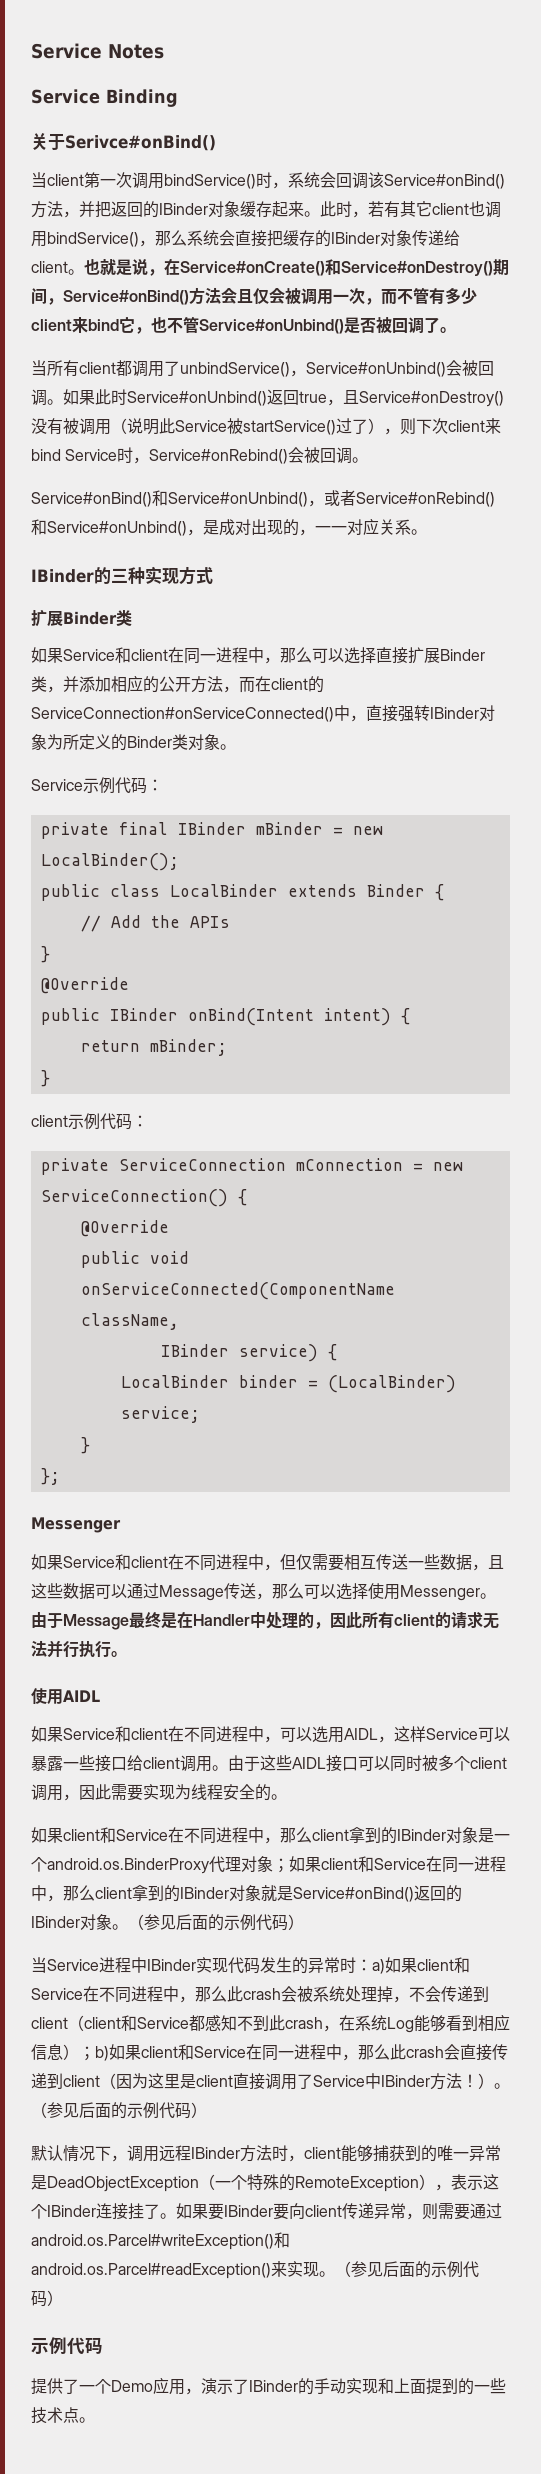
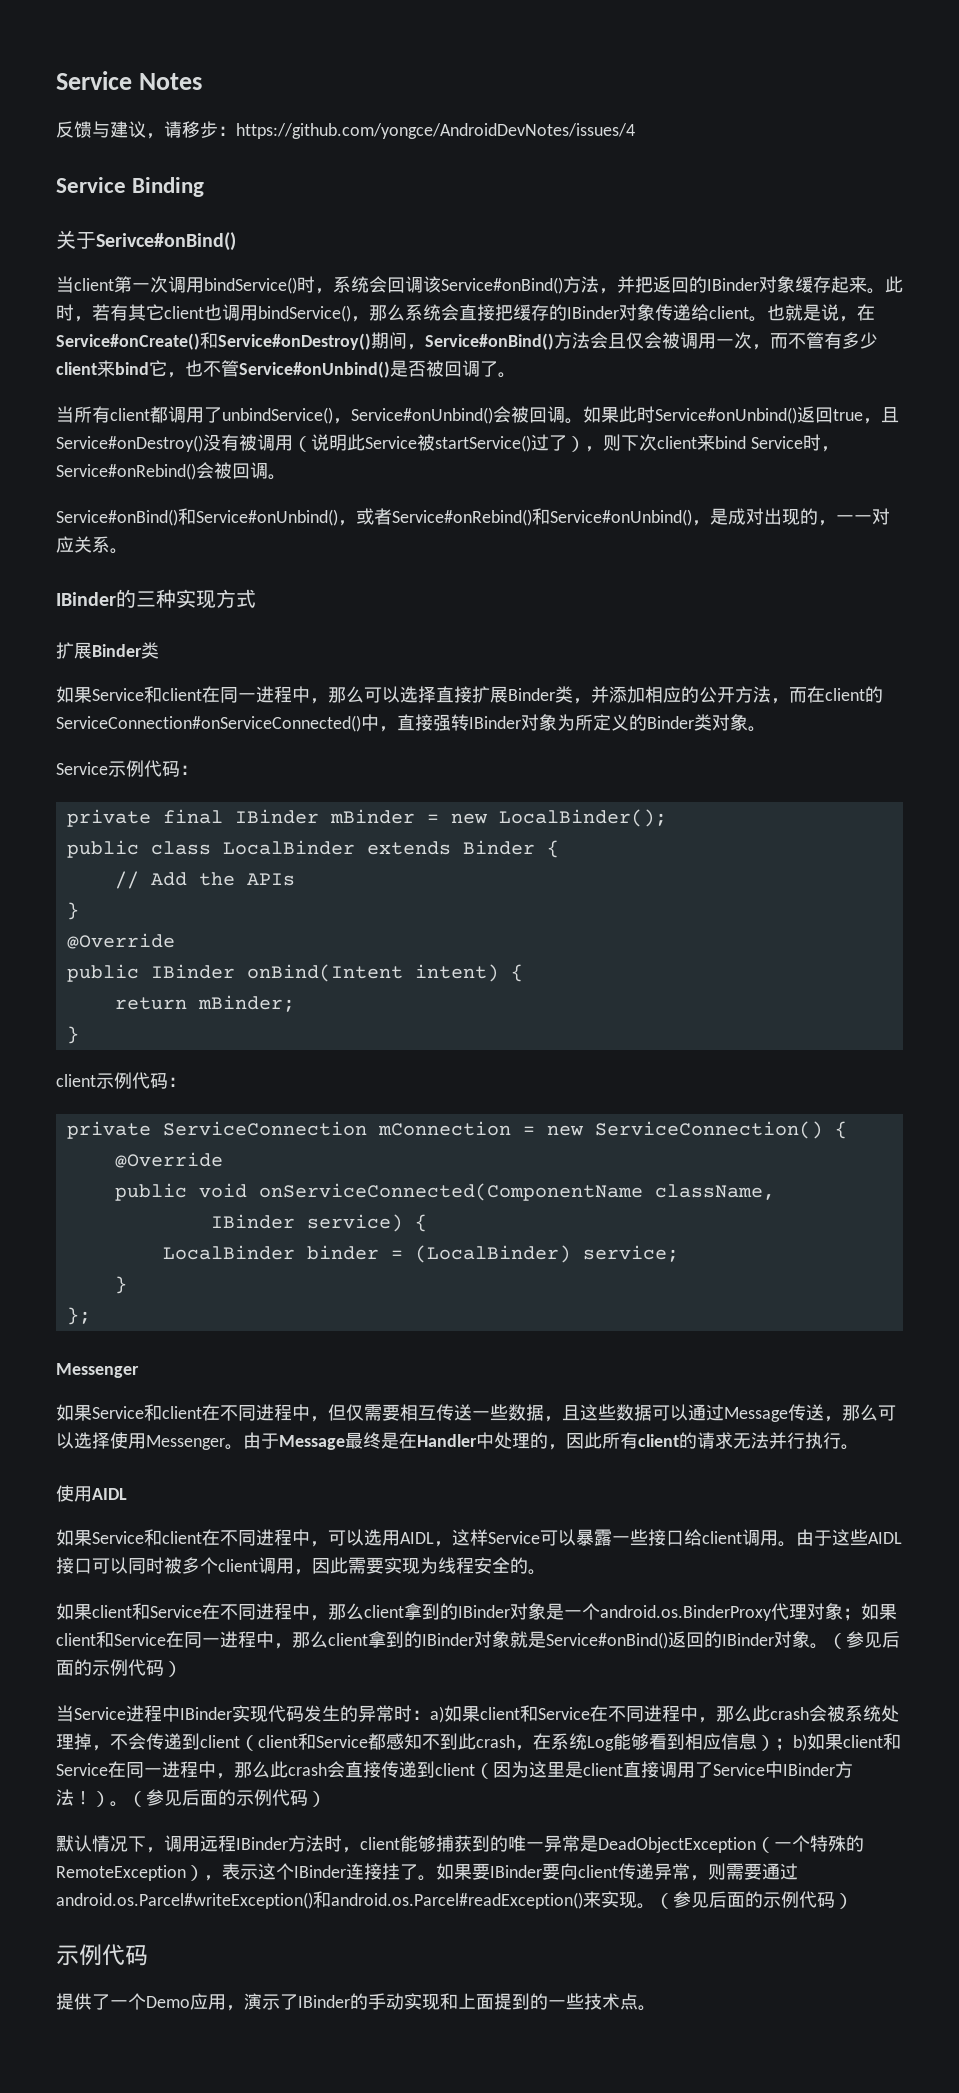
(164, 51) none -> [56,121,635,139] // 反馈与建议，请移步：https://github.com/yongce/AndroidDevNotes/issues/4

